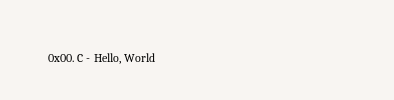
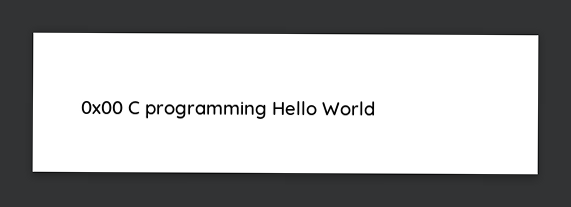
[48,53,121,64] 0x00. C - Hello, -> [80,100,318,119] 0x00 C programming Hello

